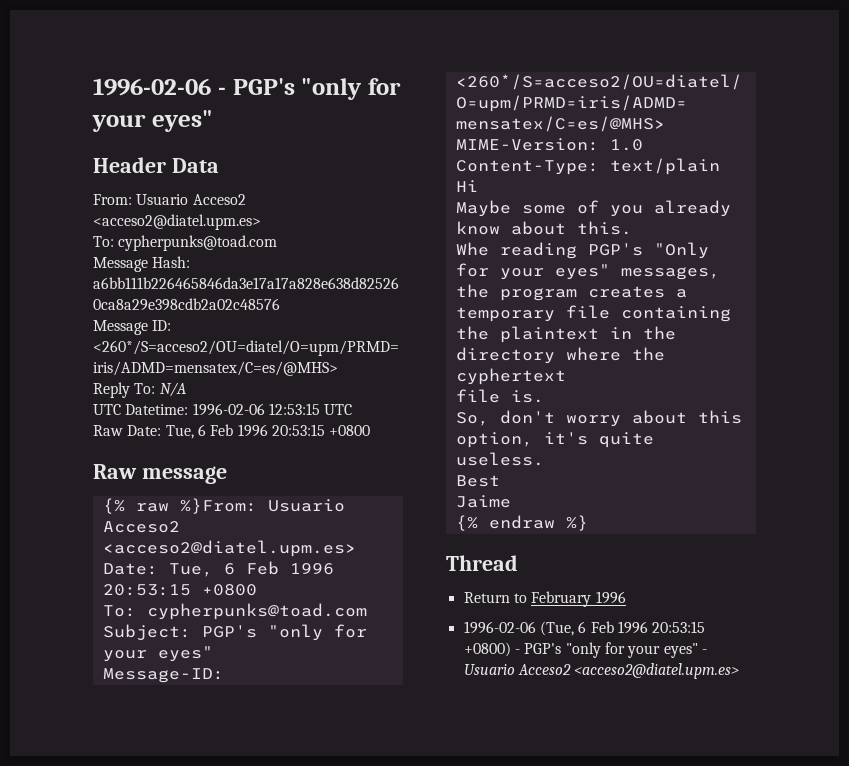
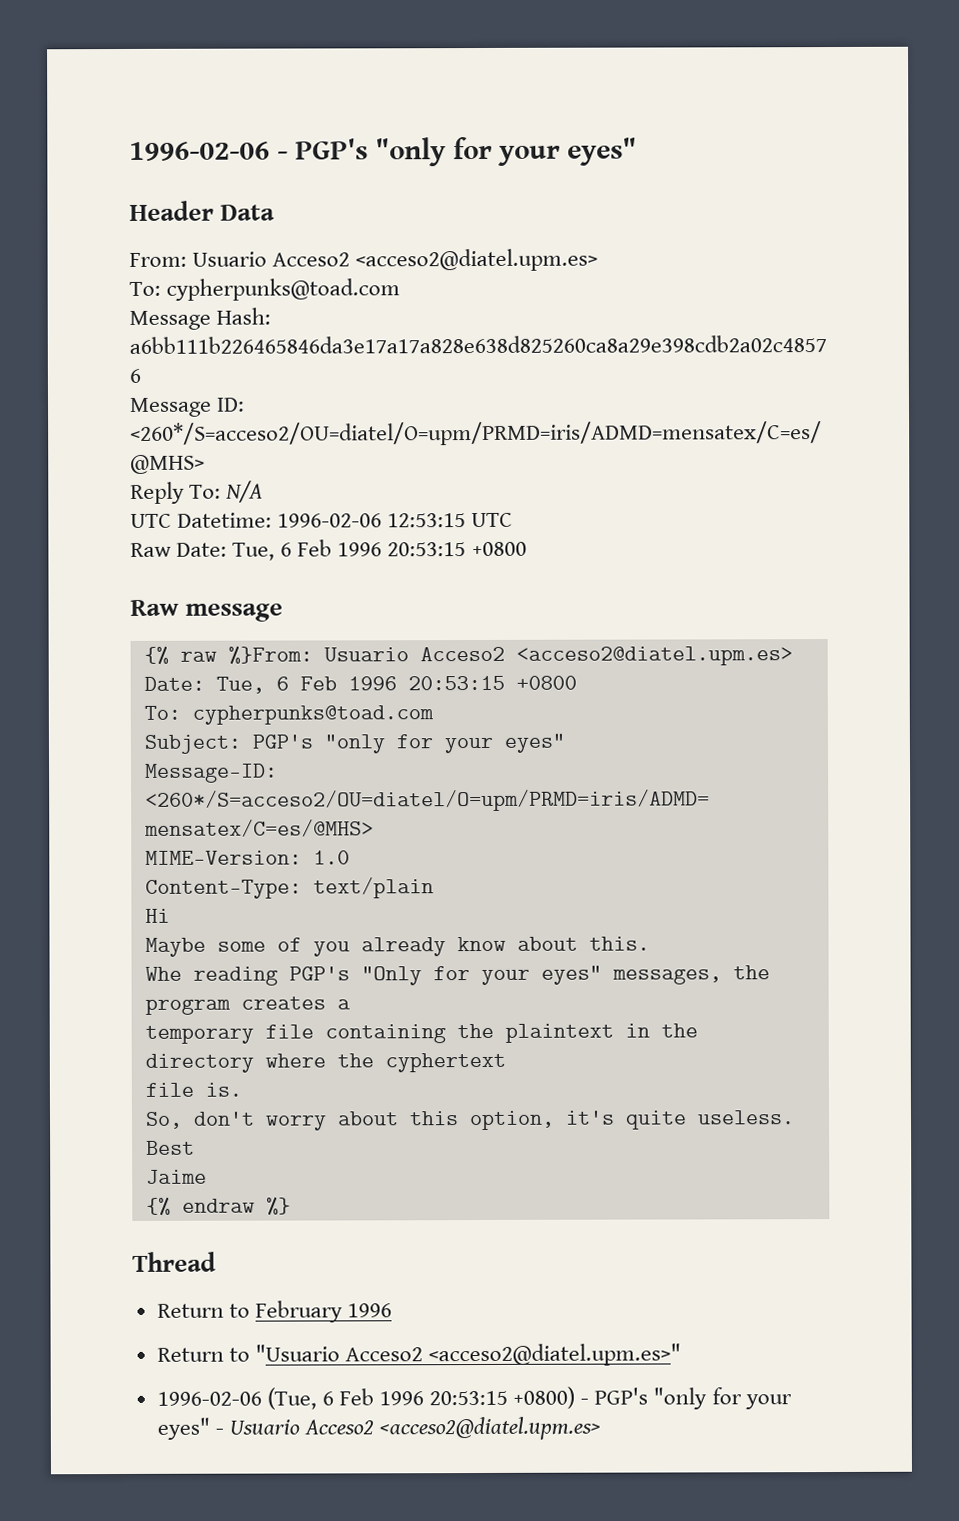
(626, 597) none -> [156,1343,682,1367] // Return to "Usuario Acceso2 <acceso2@diatel.upm.es>"

